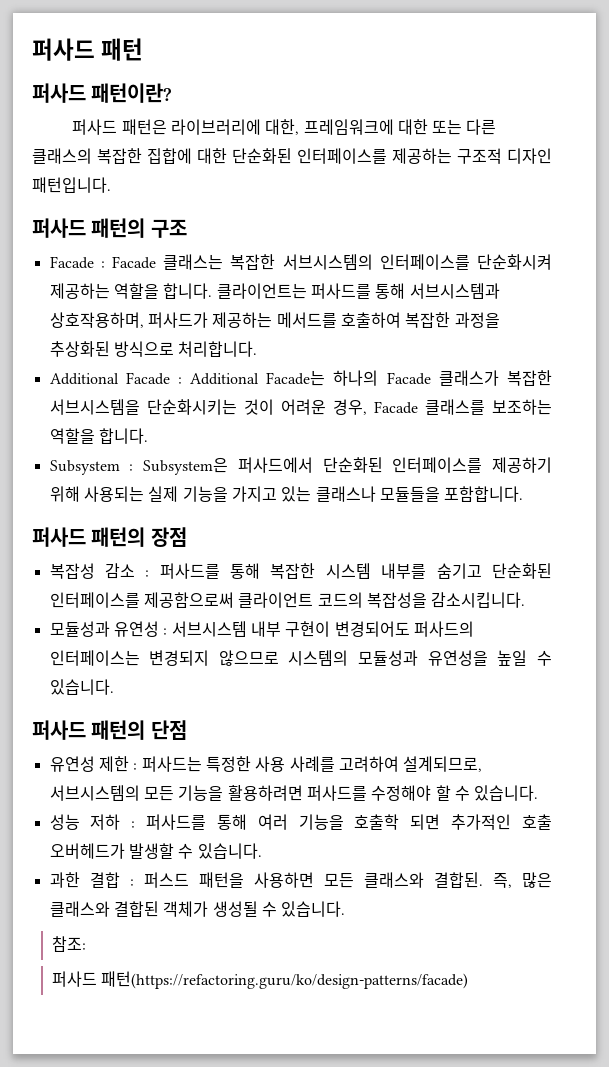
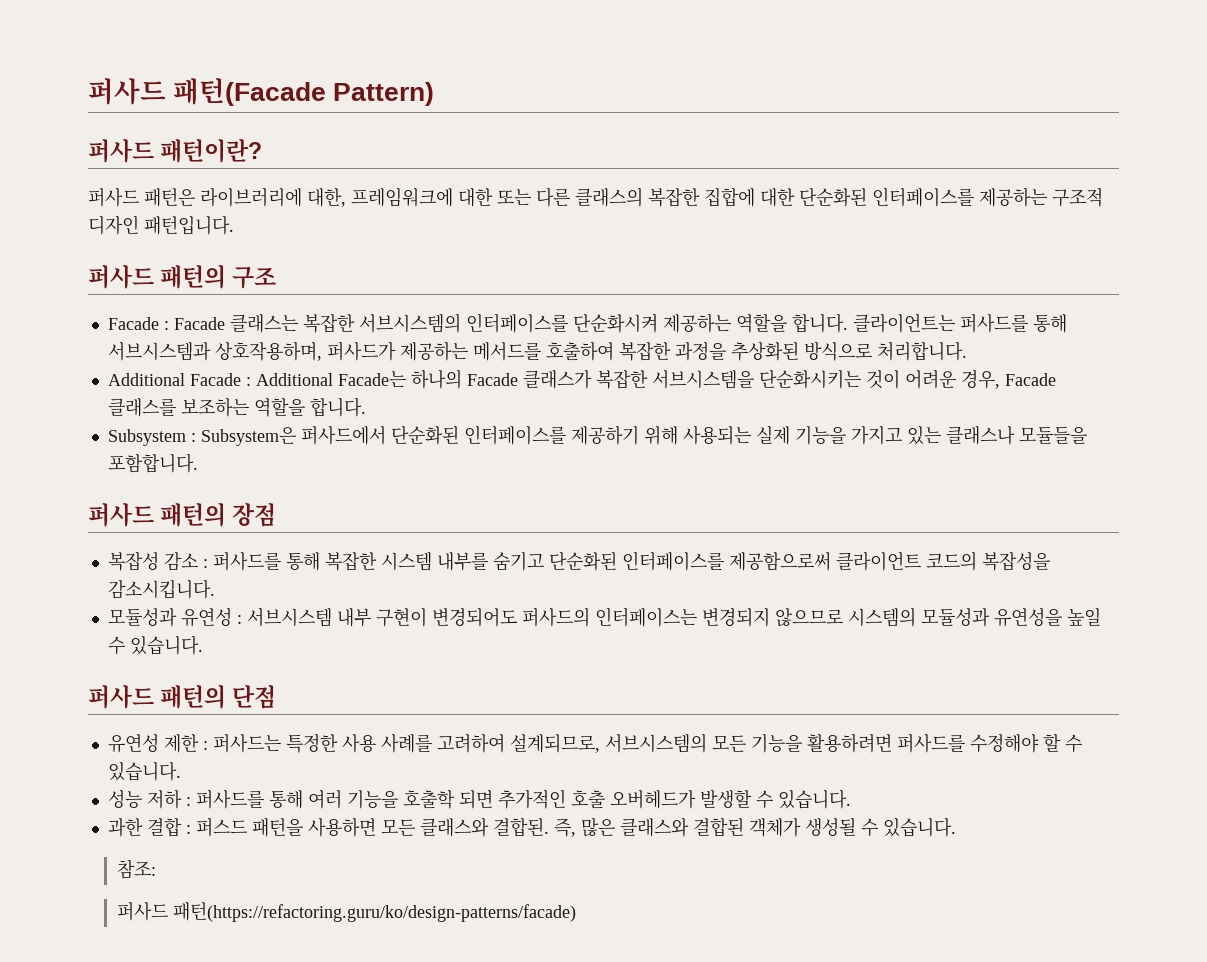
[32,38,144,61] 퍼사드 패턴 -> [88,78,435,106] 퍼사드 패턴(Facade Pattern)

